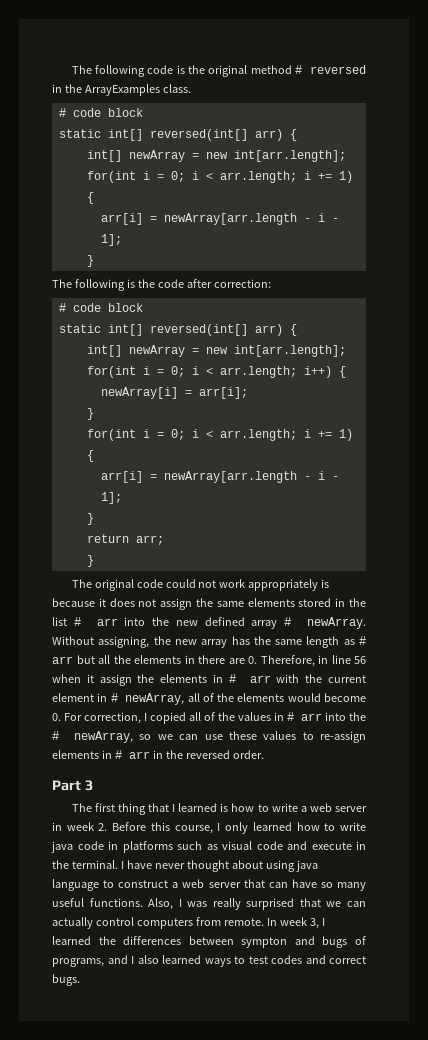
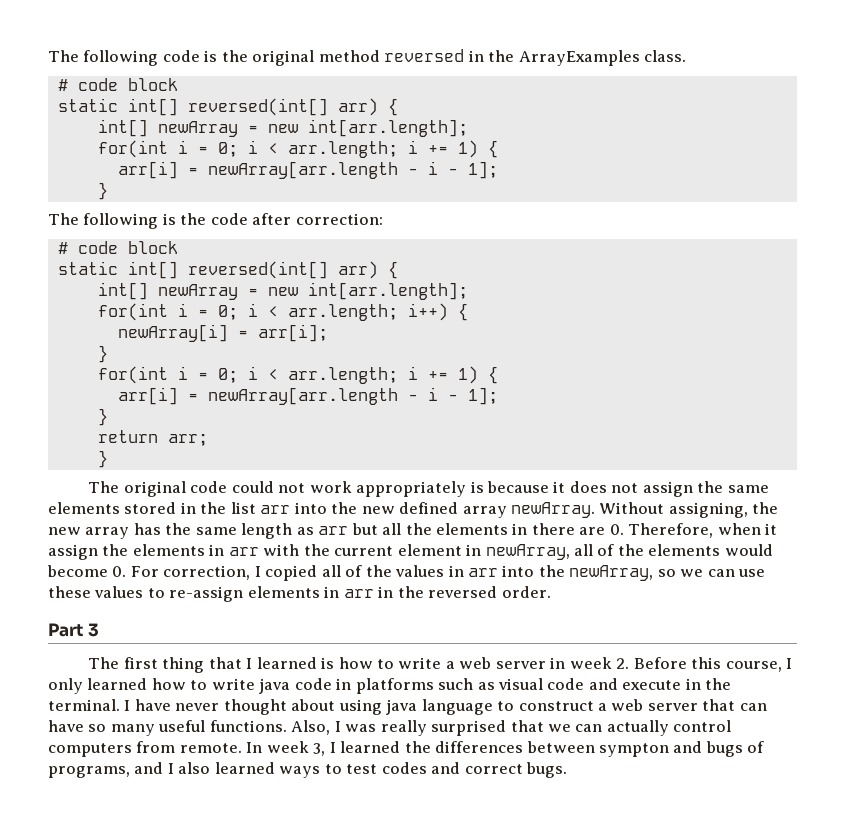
[295,65,303,74] # -> (380, 56) none
[73,617,81,626] # -> (256, 508) none
[284,617,292,626] # -> (507, 512) none
[359,636,367,645] # -> (314, 531) none
[318,655,366,664] in line 56 -> (714, 530) none
[228,674,236,683] # -> (225, 550) none
[110,693,118,702] # -> (482, 550) none
[286,712,366,721] [52,731,59,740] # arr into the # -> [468,565,565,577] arr into the
[114,750,122,759] # -> (340, 592) none

